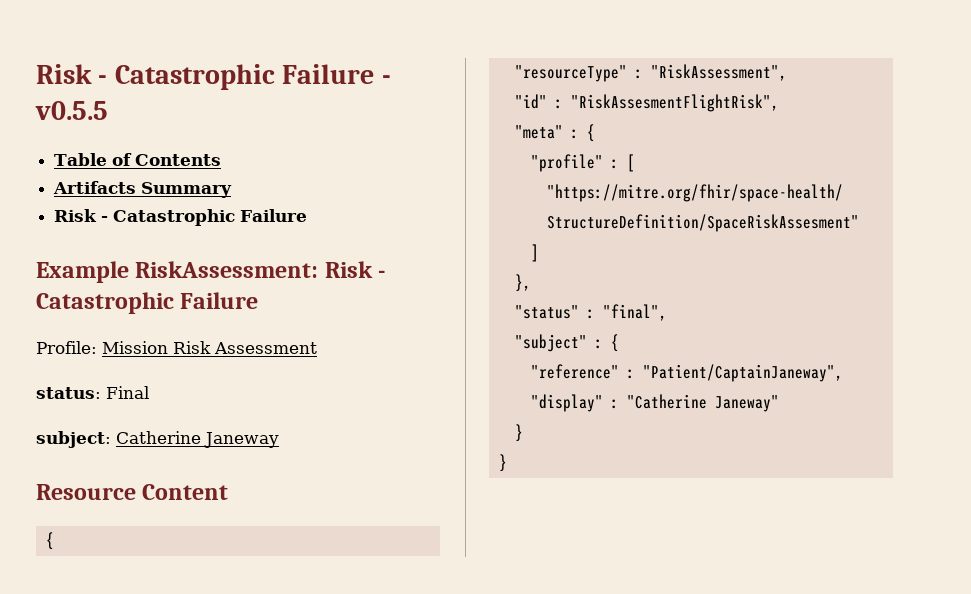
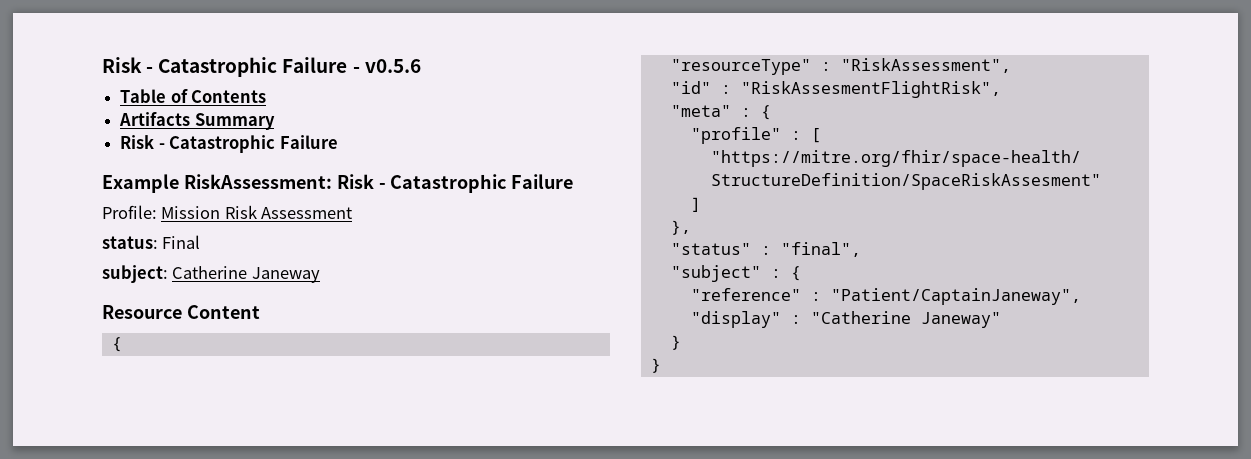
[35,101,108,120] v0.5.5 -> [364,59,421,73] v0.5.6

